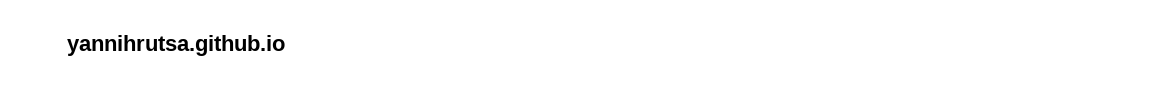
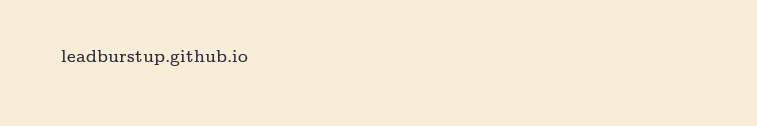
[67,35,285,56] yannihrutsa.github.io -> [61,50,248,66] leadburstup.github.io

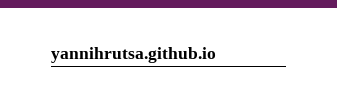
[61,50,248,66] leadburstup.github.io -> [51,47,216,63] yannihrutsa.github.io

